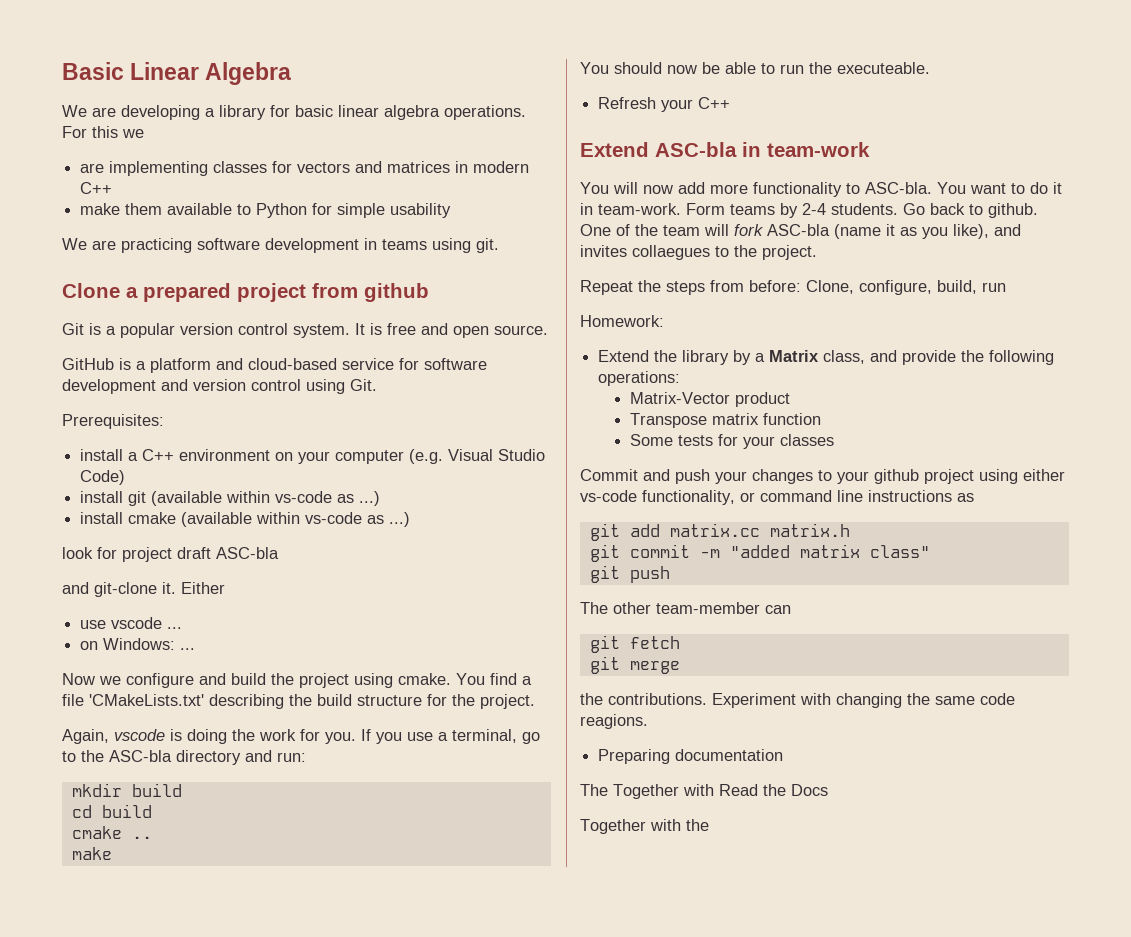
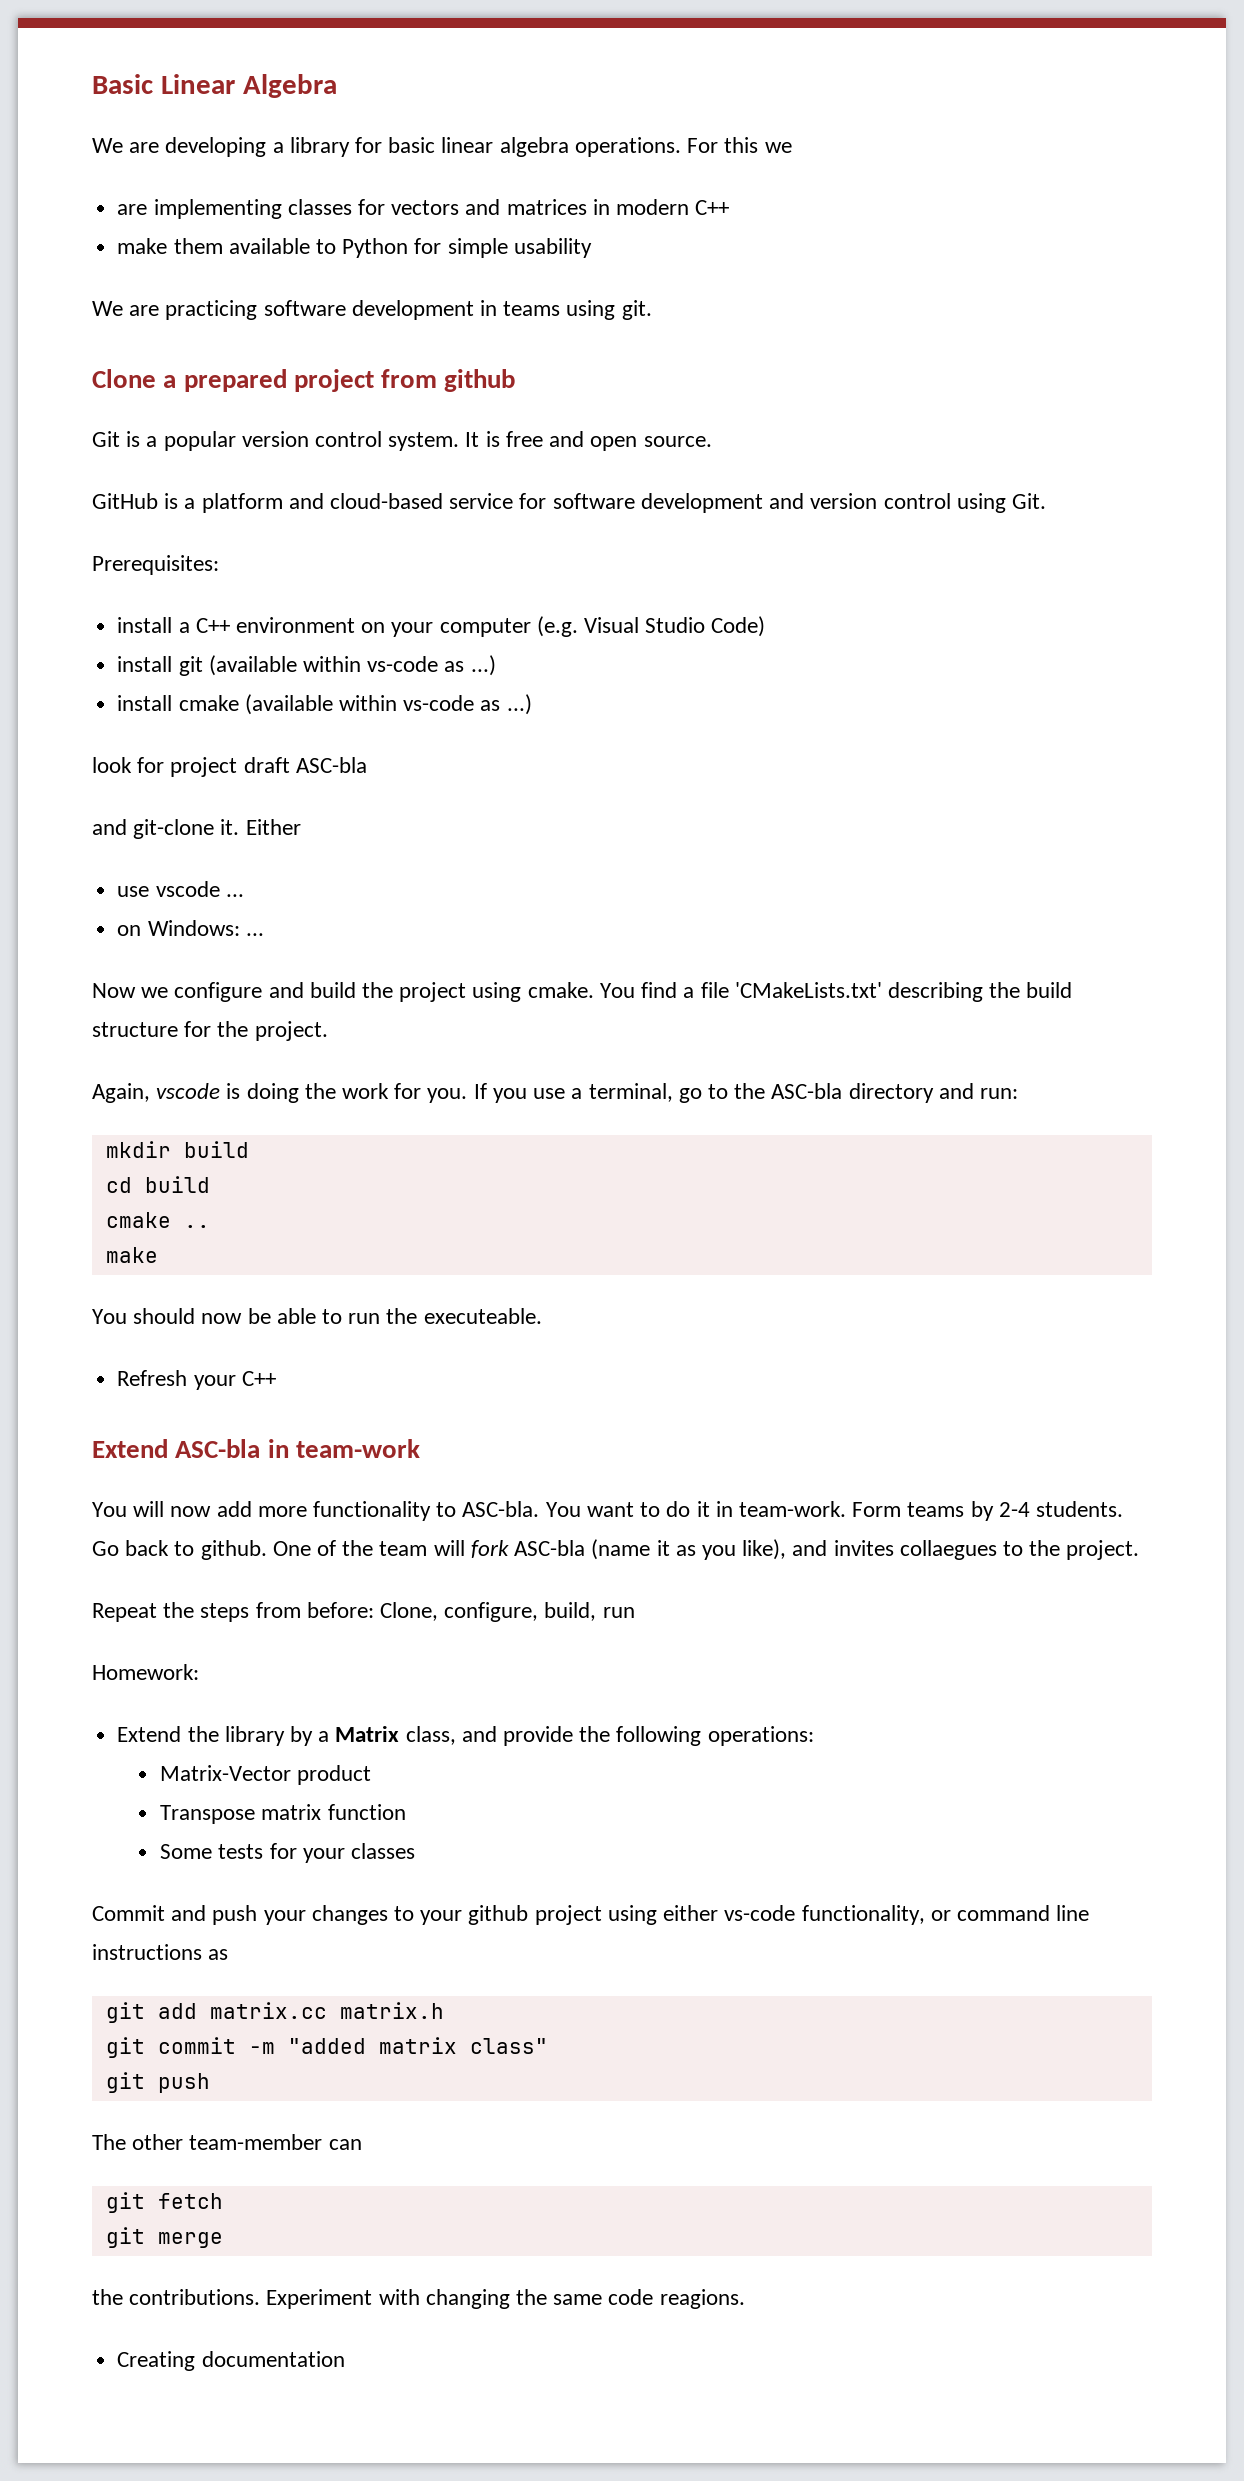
[598,749,671,764] Preparing -> [117,2351,196,2371] Creating
[580,784,828,799] [580,819,709,834] // The Together with Read the Docs // Together with the -> (345, 2359) none

